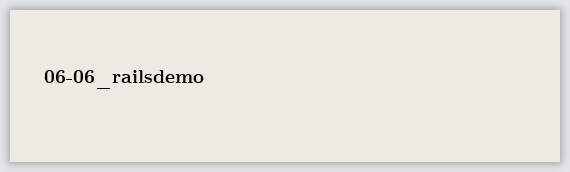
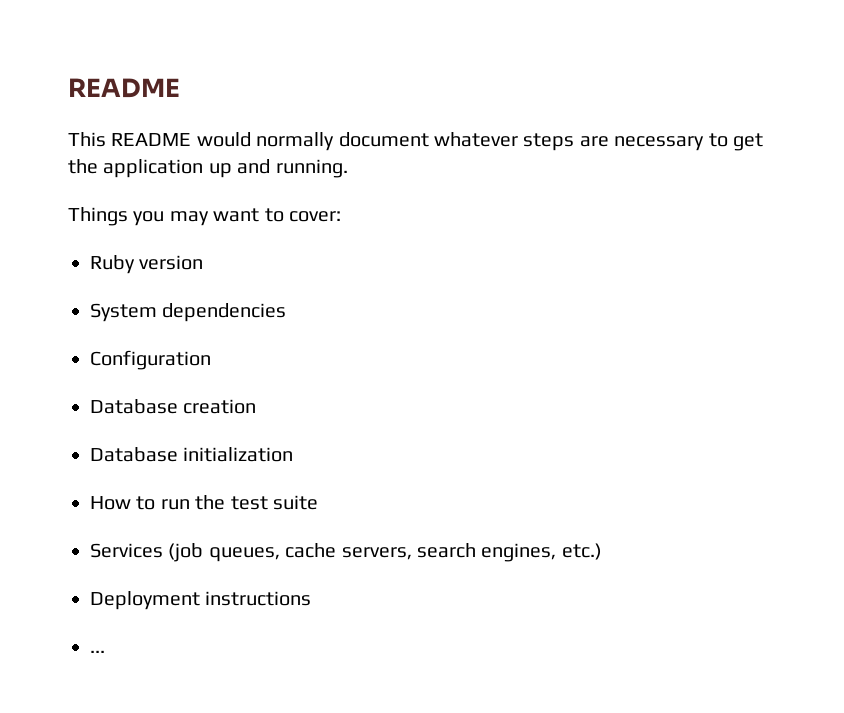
[44,70,204,89] 06-06_railsdemo -> [68,78,180,98] [68,132,763,151] [68,159,348,178] [68,207,341,226] [90,255,204,274] [90,303,287,322] [90,350,211,370] [90,399,257,414] [90,447,294,462] [90,495,318,510] [90,543,602,562] [90,591,312,610] [90,650,105,653] README // This README would normally document whatever steps are necessary to get the application up and running. // Things you may want to cover: // Ruby version // System dependencies // Configuration // Database creation // Database initialization // How to run the test suite // Services (job queues, cache servers, search engines, etc.) // Deployment instructions // ...

